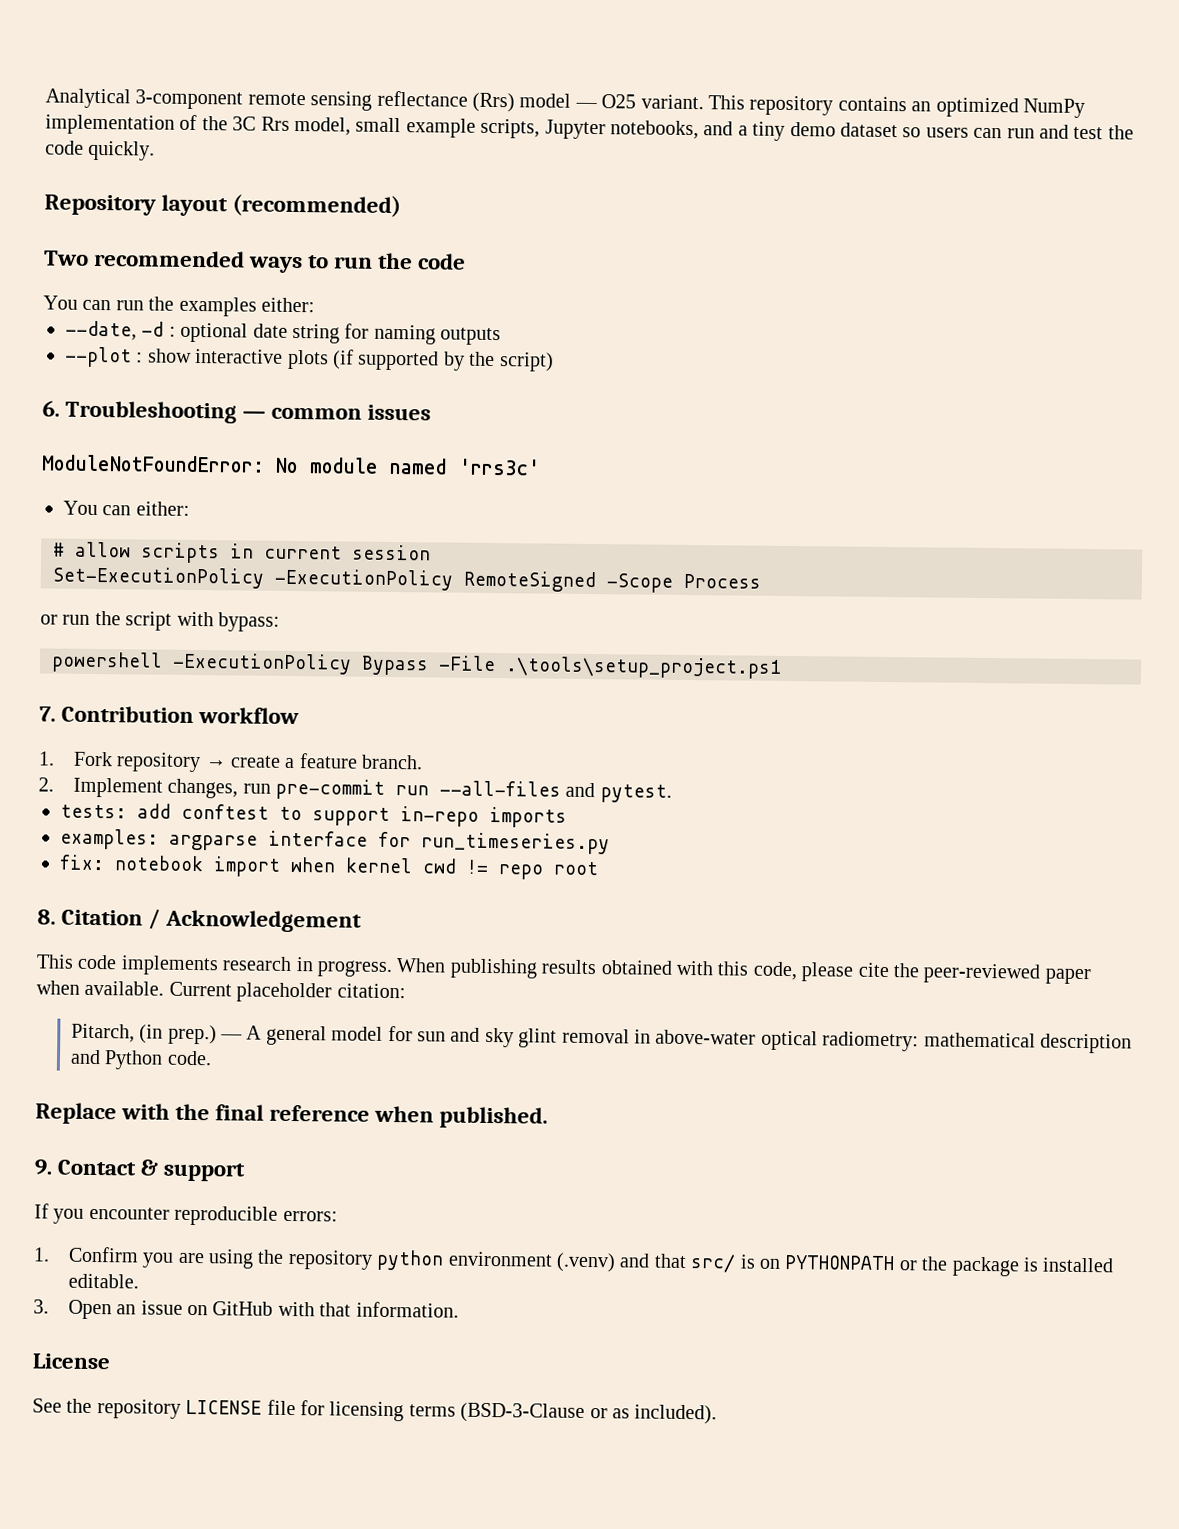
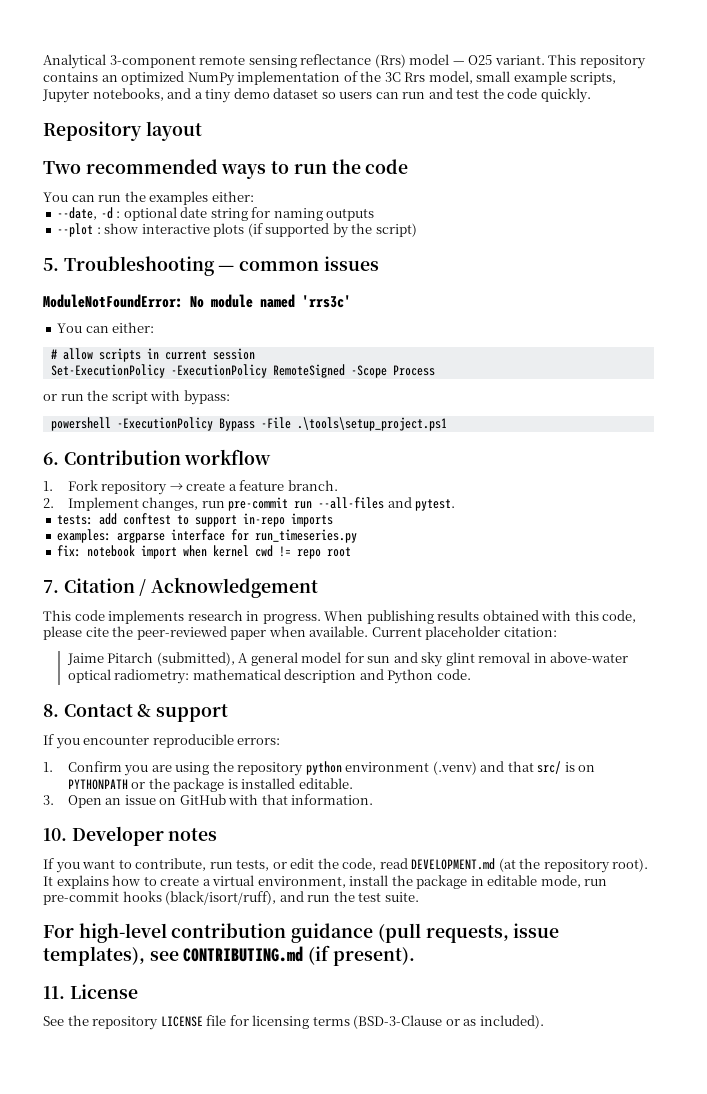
[232,194,402,218] (recommended) -> (202, 131) none
[42,400,60,417] 6. -> [43,258,59,271] 5.
[39,706,56,722] 7. -> [43,452,59,465] 6.
[37,909,56,925] 8. -> [43,580,59,593] 7.
[70,1023,244,1045] Pitarch, (in prep.) — -> [66,652,235,666] Jaime Pitarch (submitted),
[35,1102,549,1129] [34,1159,52,1175] Replace with the final reference when published. // 9. -> [43,704,59,717] 8.
(459, 1309) none -> [43,826,218,846] [43,858,649,873] [43,875,608,889] [43,891,419,905] [43,923,560,943] [43,945,415,966] [43,986,65,999] 10. Developer notes // If you want to contribute, run tests, or edit the code, read DEVELOPMENT.md (at the repository root). It explains how to create a virtual environment, install the package in editable mode, run pre-commit hooks (black/isort/ruff), and run the test suite. // For high-level contribution guidance (pull requests, issue templates), see CONTRIBUTING.md (if present). // 11.

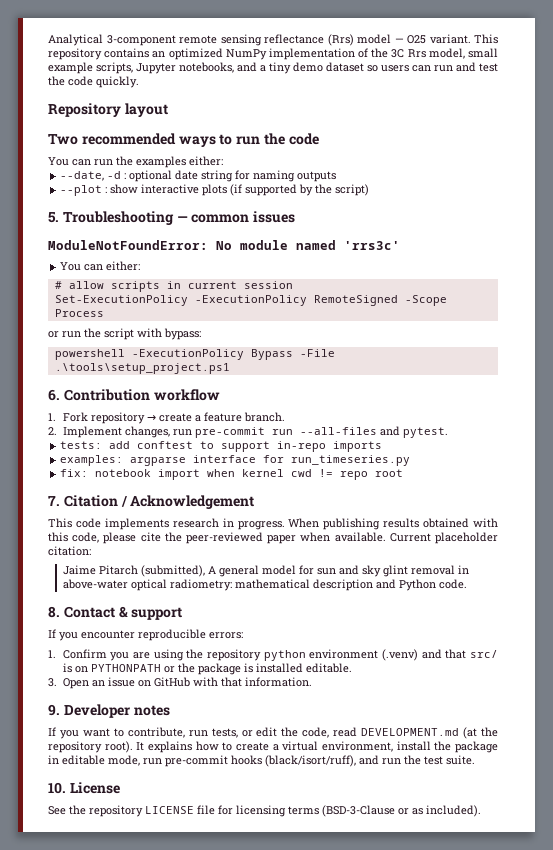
[43,828,67,841] 10. -> [48,704,60,716] 9.
[43,923,560,943] [43,945,415,966] [43,986,65,999] For high-level contribution guidance (pull requests, issue templates), see CONTRIBUTING.md (if present). // 11. -> [48,782,66,794] 10.

